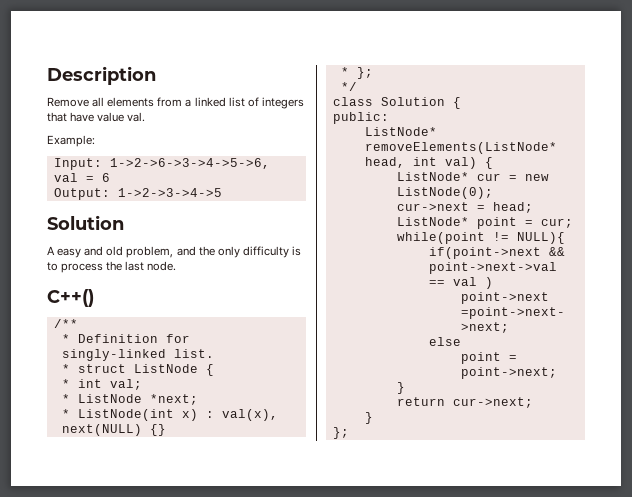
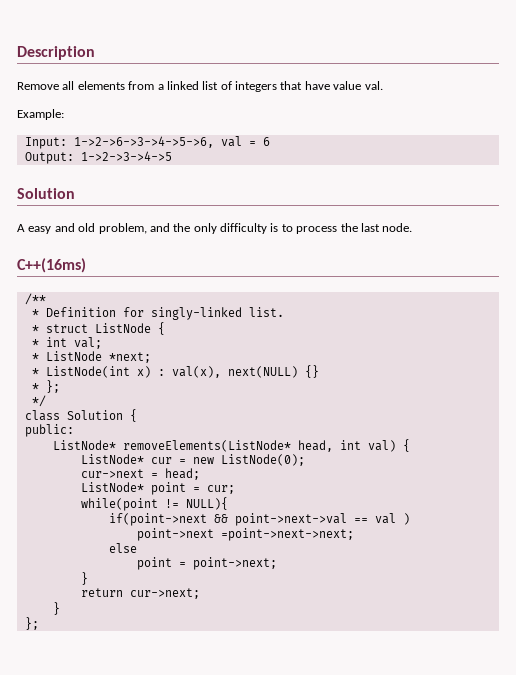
[47,289,94,307] C++() -> [17,258,86,273] C++(16ms)

